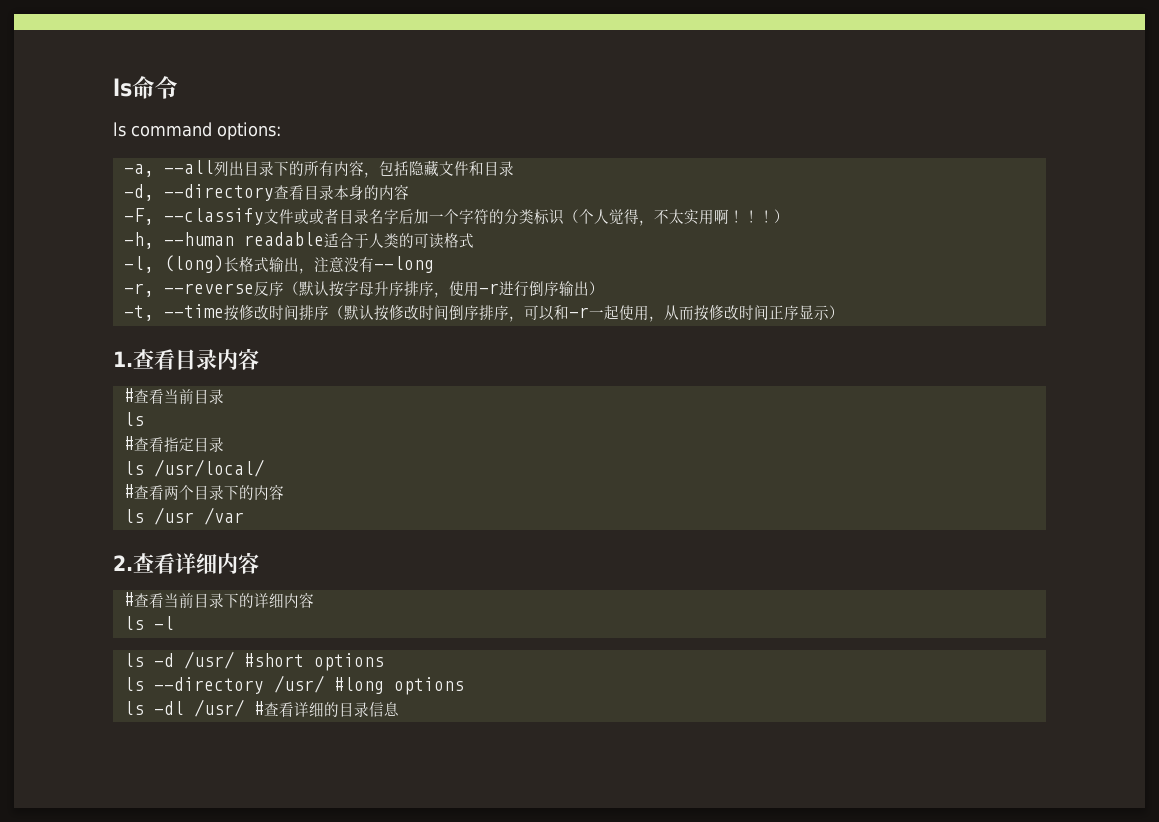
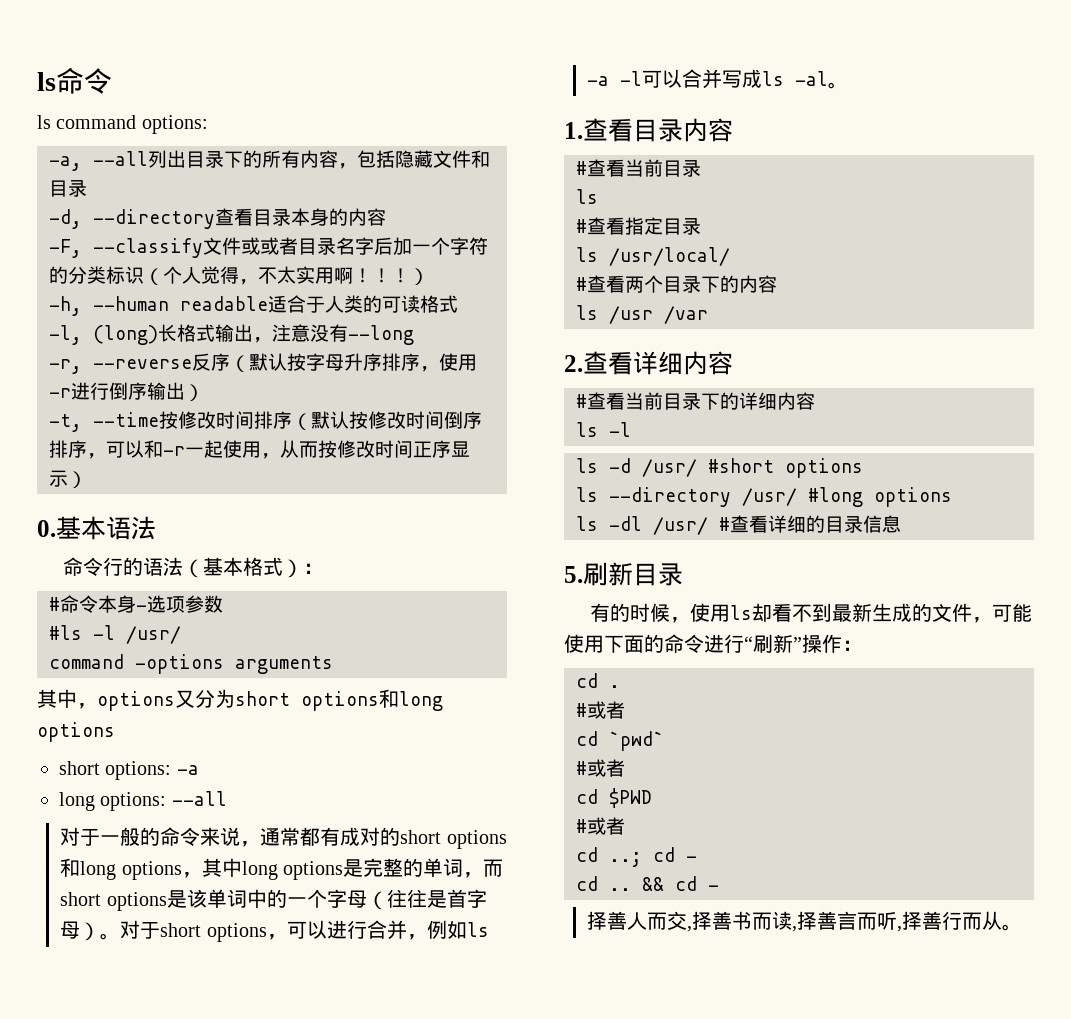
(844, 312) none -> [37,516,156,540] [63,557,324,578] [49,595,223,613] [49,625,181,644] [49,654,333,674] [37,689,443,711] [37,722,115,742] [59,761,199,780] [59,791,227,811] [60,827,507,849] [60,858,503,880] [60,889,487,911] [60,920,489,942] [587,69,849,89] // 0.基本语法 // 命令行的语法（基本格式）： // #命令本身-选项参数 // #ls -l /usr/ // command -options arguments // 其中，options又分为short options和long options // short options: -a // long options: --all // 对于一般的命令来说，通常都有成对的short options和long options，其中long options是完整的单词，而short options是该单词中的一个字母（往往是首字母）。对于short options，可以进行合并，例如ls -a -l可以合并写成ls -al。
(399, 709) none -> [564,562,683,586] [590,603,1033,623] [564,634,862,653] [576,673,620,688] [576,701,625,719] [576,731,664,751] [576,759,625,777] [576,788,652,808] [576,817,625,835] [576,847,697,867] [576,876,719,891] [587,911,1023,932] // 5.刷新目录 // 有的时候，使用ls却看不到最新生成的文件，可能使用下面的命令进行“刷新”操作： // cd . // #或者 // cd `pwd` // #或者 // cd $PWD // #或者 // cd ..; cd - // cd .. && cd - // 择善人而交,择善书而读,择善言而听,择善行而从。

